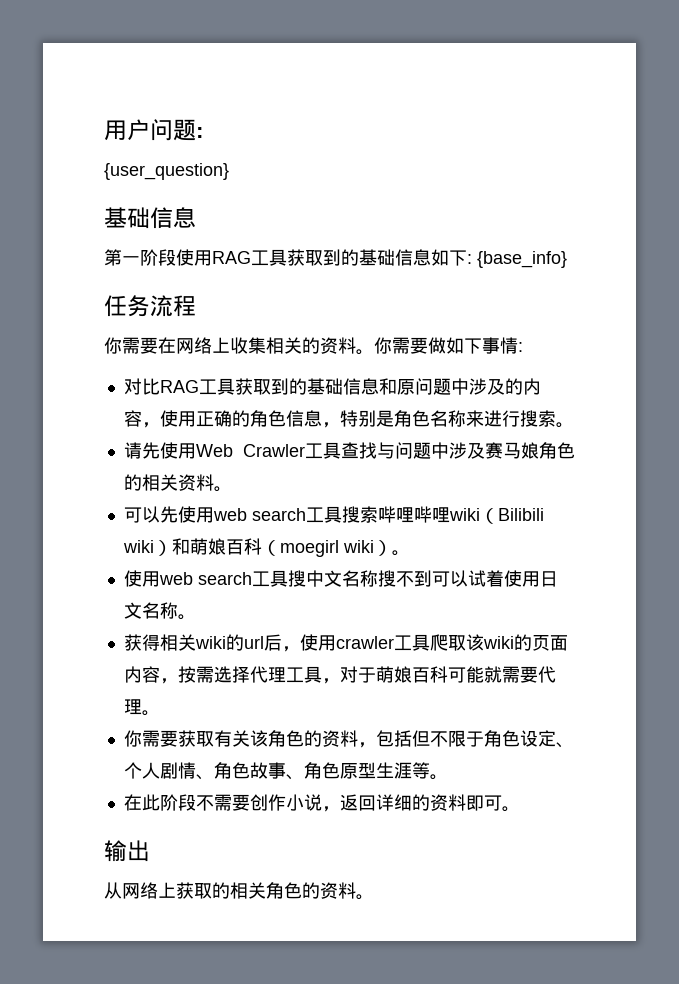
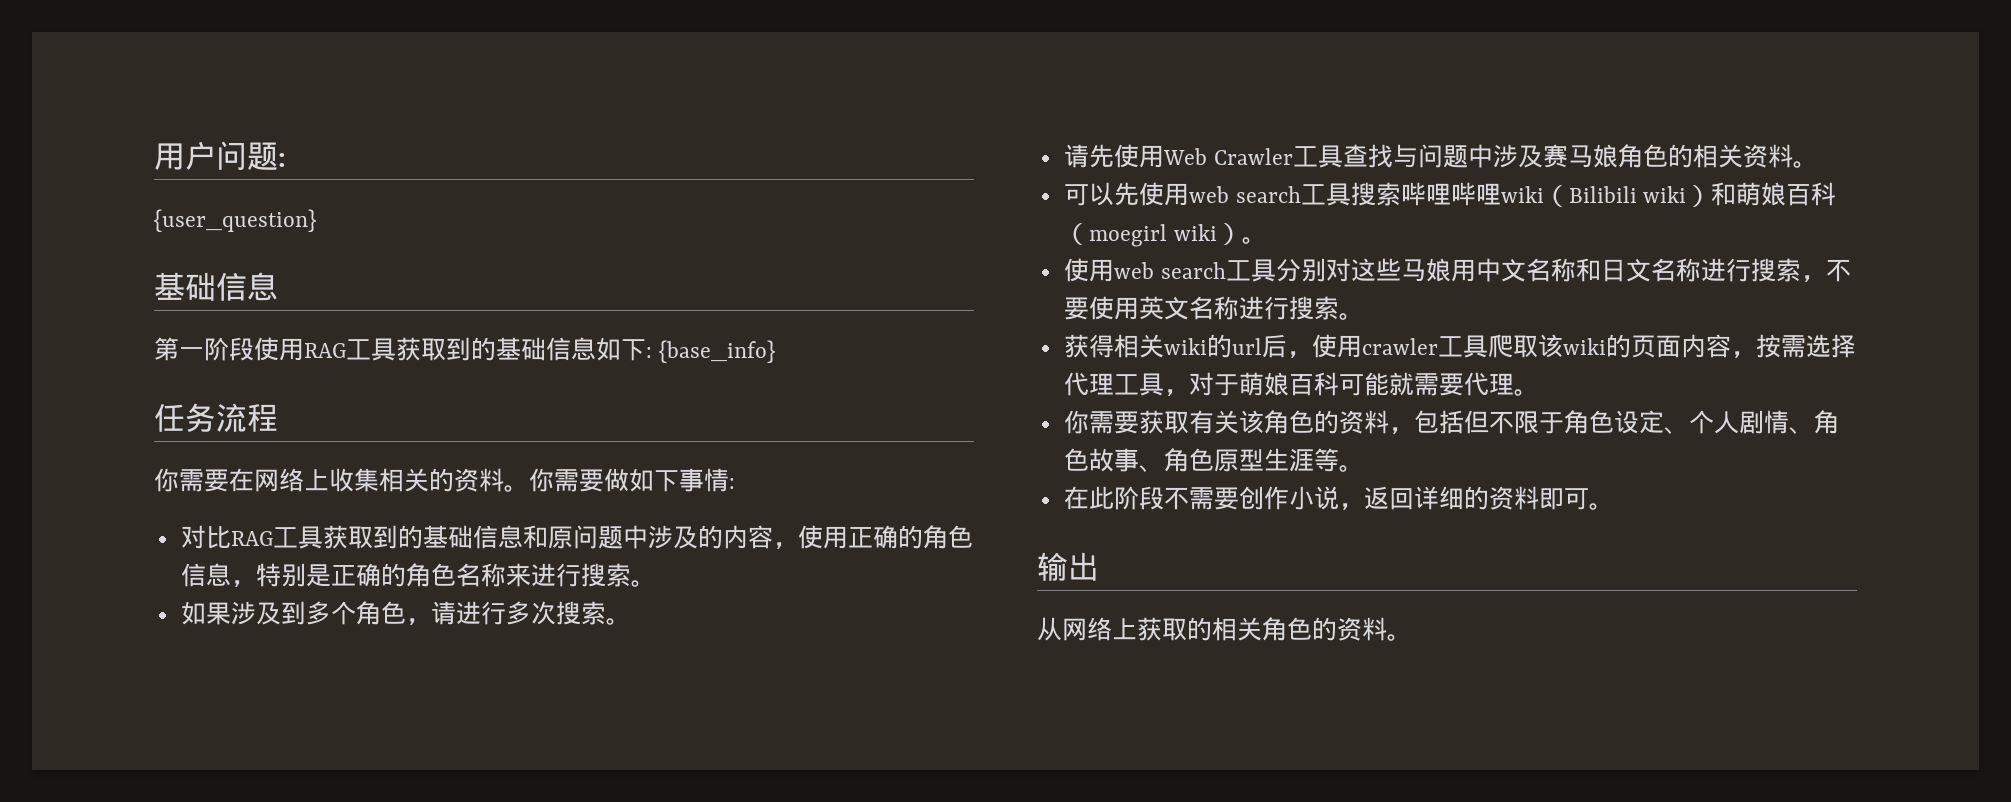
(394, 418) none -> [330,563,406,587] 正确的
(574, 425) none -> [180,601,631,626] // 如果涉及到多个角色，请进行多次搜索。
[287,570,558,587] [123,602,178,619] 搜中文名称搜不到可以试着使用日文名称 -> [1275,258,1851,283] [1063,296,1339,320] 分别对这些马娘用中文名称和日文名称进行搜索，不要使用英文名称进行搜索

